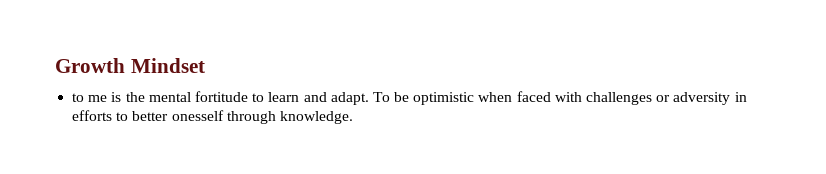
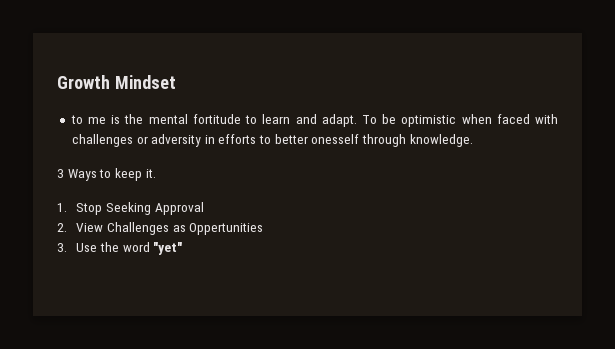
(353, 117) none -> [57,168,156,181] [57,202,204,215] [57,222,264,235] [57,242,183,255] // 3 Ways to keep it. // 1. Stop Seeking Approval // 2. View Challenges as Oppertunities // 3. Use the word "yet"

